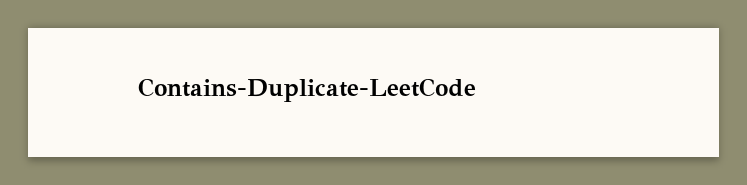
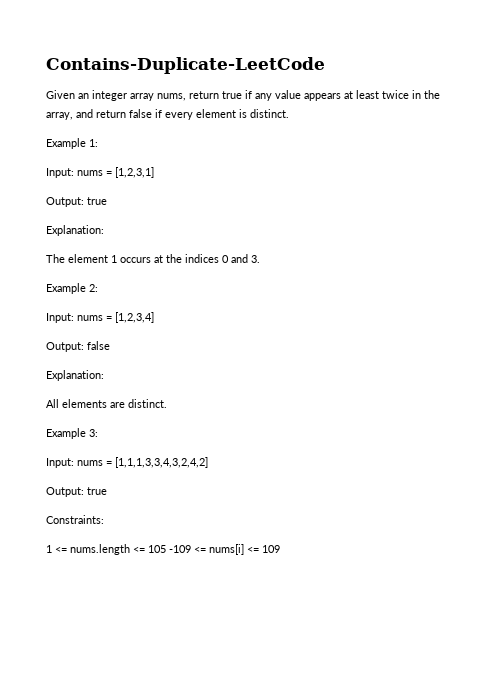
(476, 90) none -> [46,90,440,101] [46,109,289,120] [46,138,98,149] [46,167,154,178] [46,197,107,207] [46,225,104,236] [46,254,260,263] [46,283,98,294] [46,312,154,323] [46,341,110,352] [46,370,104,381] [46,399,167,408] [46,428,98,439] [46,457,208,468] [46,487,107,497] [46,515,104,524] [46,544,280,555] // Given an integer array nums, return true if any value appears at least twice in the array, and return false if every element is distinct. // Example 1: // Input: nums = [1,2,3,1] // Output: true // Explanation: // The element 1 occurs at the indices 0 and 3. // Example 2: // Input: nums = [1,2,3,4] // Output: false // Explanation: // All elements are distinct. // Example 3: // Input: nums = [1,1,1,3,3,4,3,2,4,2] // Output: true // Constraints: // 1 <= nums.length <= 105 -109 <= nums[i] <= 109

